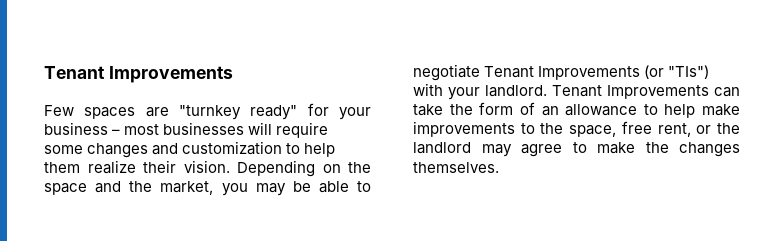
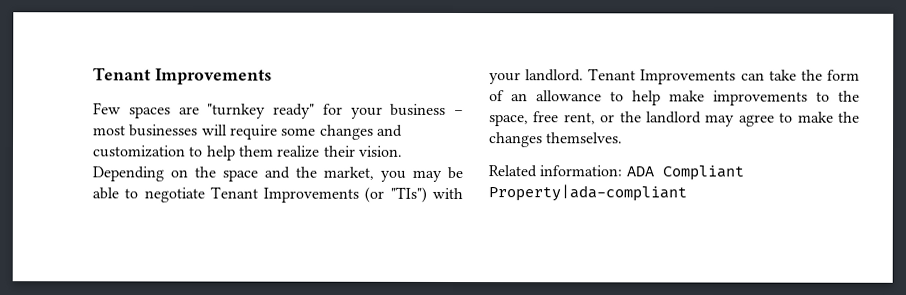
(499, 167) none -> [488,165,744,181] [488,184,687,202] // Related information: ADA Compliant Property|ada-compliant

